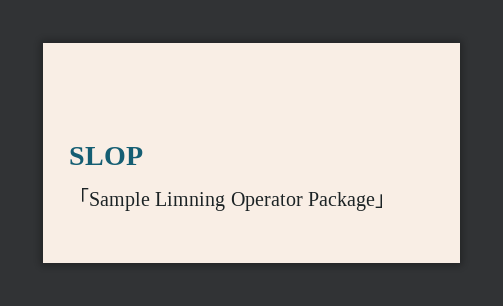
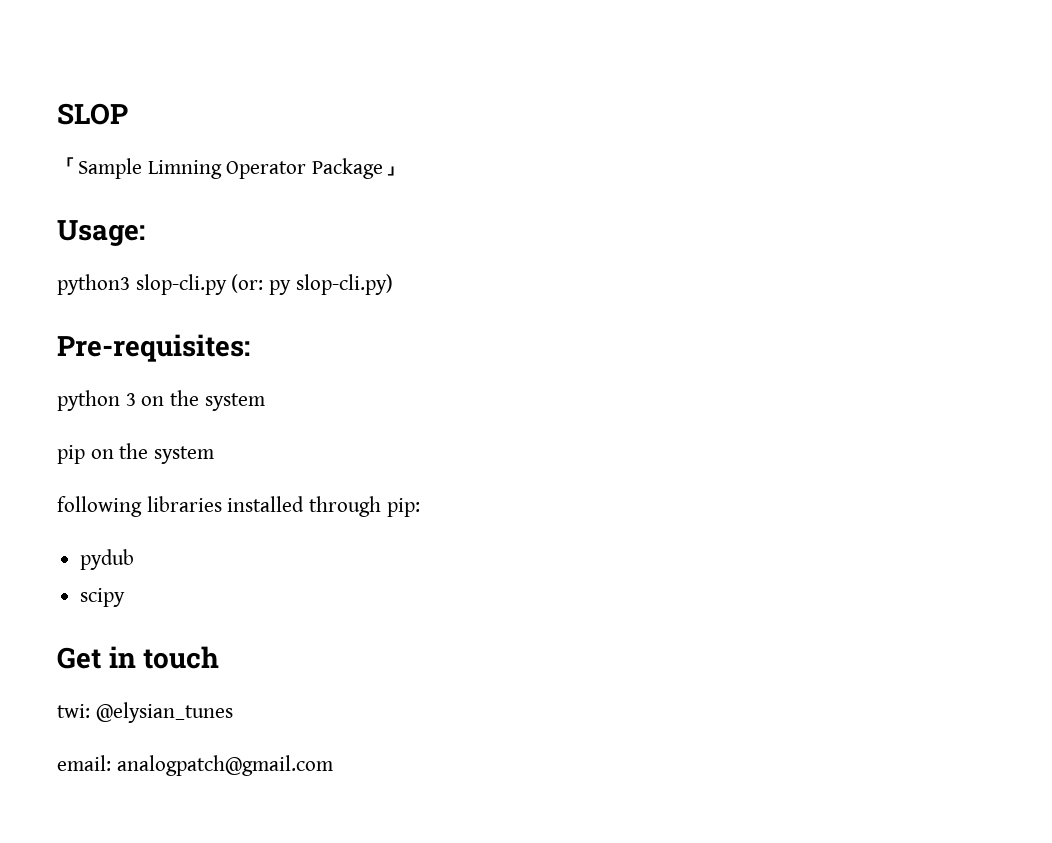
(396, 201) none -> [57,220,145,246] [57,274,393,295] [57,334,250,362] [57,390,265,411] [57,443,215,464] [57,496,420,517] [80,549,135,570] [80,588,126,607] [57,646,220,669] [57,702,233,723] [57,755,333,776] // Usage: // python3 slop-cli.py (or: py slop-cli.py) // Pre-requisites: // python 3 on the system // pip on the system // following libraries installed through pip: // pydub // scipy // Get in touch // twi: @elysian_tunes // email: analogpatch@gmail.com

